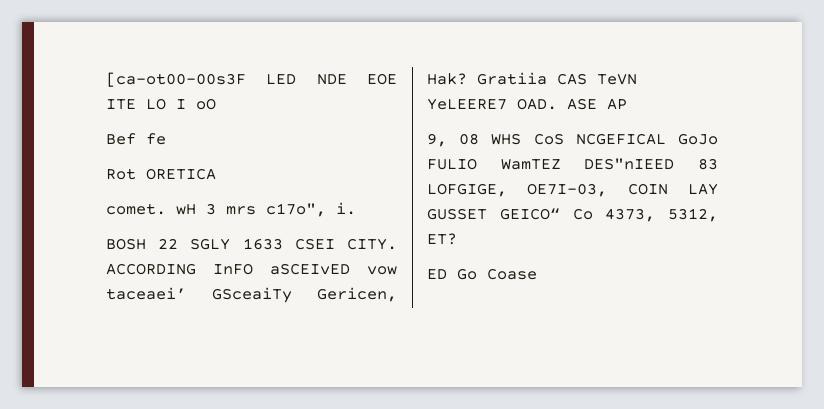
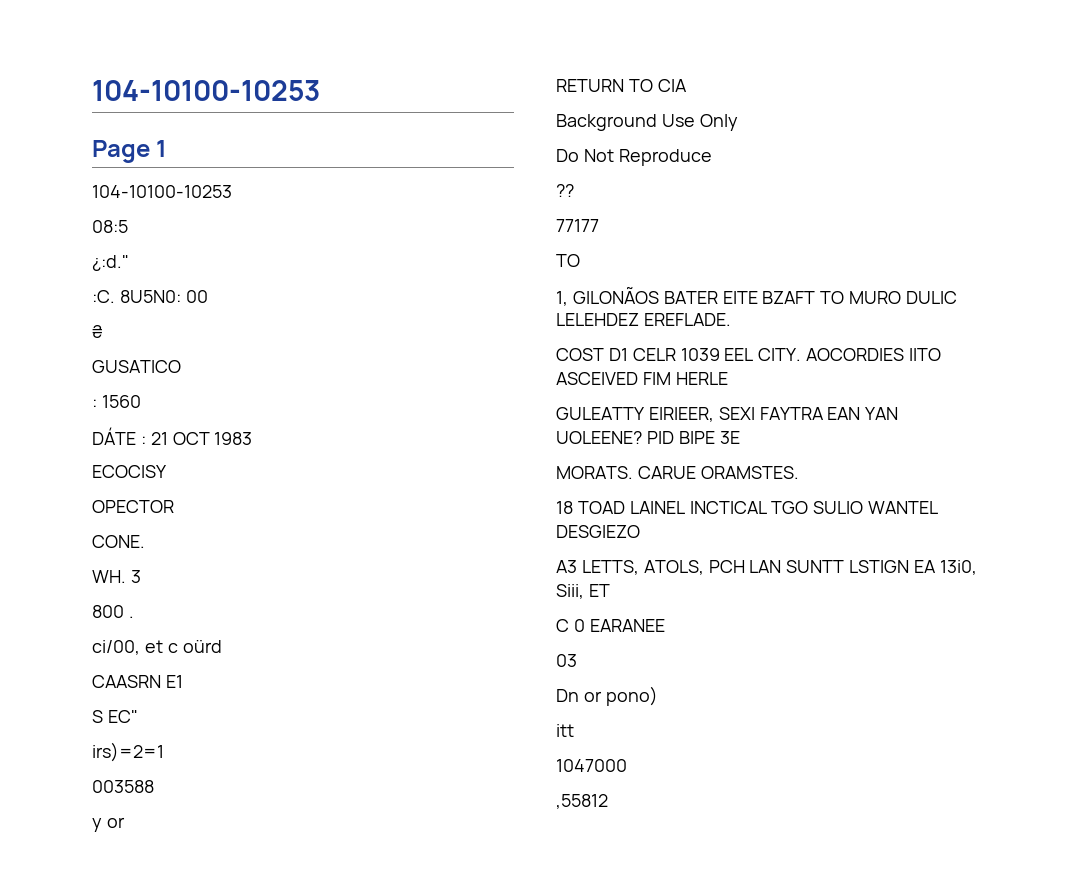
[106,72,397,87] [106,98,216,110] [106,133,166,145] [106,168,216,180] [106,202,356,217] [106,238,397,250] [106,263,397,275] [106,287,397,303] [427,72,637,85] [427,98,627,110] [427,133,718,147] [427,158,718,170] [427,183,718,197] [427,208,718,222] [427,233,457,245] [427,268,537,280] [ca-ot00-00s3F LED NDE EOE ITE LO I oO // Bef fe // Rot ORETICA // comet. wH 3 mrs c17o", i. // BOSH 22 SGLY 1633 CSEI CITY. ACCORDING InFO aSCEIvED vow taceaei’ GSceaiTy Gericen, Hak? Gratiia CAS TeVN YeLEERE7 OAD. ASE AP // 9, 08 WHS CoS NCGEFICAL GoJo FULIO WamTEZ DES"nIEED 83 LOFGIGE, OE7I-03, COIN LAY GUSSET GEICO“ Co 4373, 5312, ET? // ED Go Coase -> [92,80,320,101] [92,140,168,163] [92,185,232,198] [92,220,128,233] [92,255,129,271] [92,290,208,303] [92,325,103,338] [92,360,181,373] [92,395,141,408] [92,427,253,445] [92,465,167,478] [92,500,174,513] [92,535,145,548] [92,570,141,583] [92,605,134,618] [92,640,222,655] [92,675,183,688] [92,710,138,723] [92,742,164,762] [92,780,154,793] [92,817,125,832] [556,79,687,92] [556,114,738,131] [556,149,712,166] [556,184,574,197] [556,219,599,232] [556,254,580,267] [556,286,958,306] [556,313,731,326] [556,348,942,361] [556,372,728,385] [556,407,899,422] [556,431,740,444] [556,466,799,479] [556,501,939,514] [556,525,640,538] [556,560,977,575] [556,584,610,599] [556,619,665,632] [556,654,577,667] [556,686,658,706] [556,724,574,737] [556,759,627,772] [556,794,608,809] 104-10100-10253 // Page 1 // 104-10100-10253 // 08:5 // ¿:d." // :C. 8U5N0: 00 // ₴ // GUSATICO // : 1560 // DÁTE : 21 OCT 1983 // ECOCISY // OPECTOR // CONE. // WH. 3 // 800 . // ci/00, et c oürd // CAASRN E1 // S EC" // irs)=2=1 // 003588 // y or // RETURN TO CIA // Background Use Only // Do Not Reproduce // ?? // 77177 // TO // 1, GILONÃOS BATER EITE BZAFT TO MURO DULIC LELEHDEZ EREFLADE. // COST D1 CELR 1039 EEL CITY. AOCORDIES IITO ASCEIVED FIM HERLE // GULEATTY EIRIEER, SEXI FAYTRA EAN YAN UOLEENE? PID BIPE 3E // MORATS. CARUE ORAMSTES. // 18 TOAD LAINEL INCTICAL TGO SULIO WANTEL DESGIEZO // A3 LETTS, ATOLS, PCH LAN SUNTT LSTIGN EA 13i0, Siii, ET // C 0 EARANEE // 03 // Dn or pono) // itt // 1047000 // ,55812

